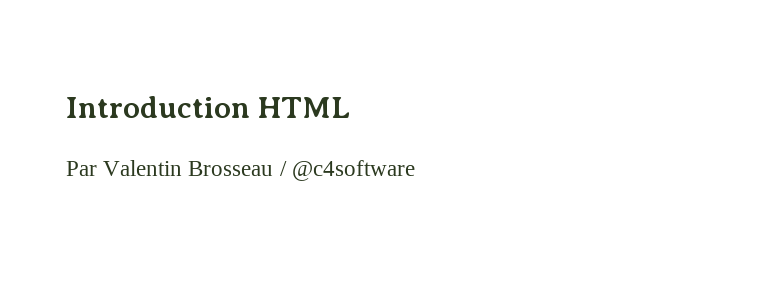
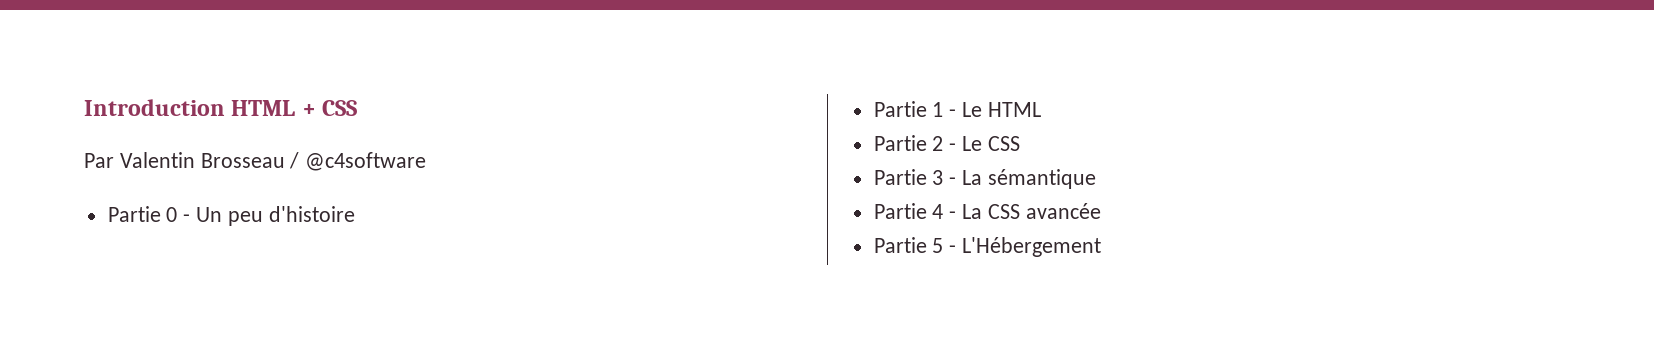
(351, 107) none -> [301,100,358,116] + CSS
(415, 170) none -> [107,206,355,226] [873,101,1041,117] [873,135,1020,151] [873,169,1096,189] [873,203,1101,219] [873,237,1102,257] // Partie 0 - Un peu d'histoire // Partie 1 - Le HTML // Partie 2 - Le CSS // Partie 3 - La sémantique // Partie 4 - La CSS avancée // Partie 5 - L'Hébergement

